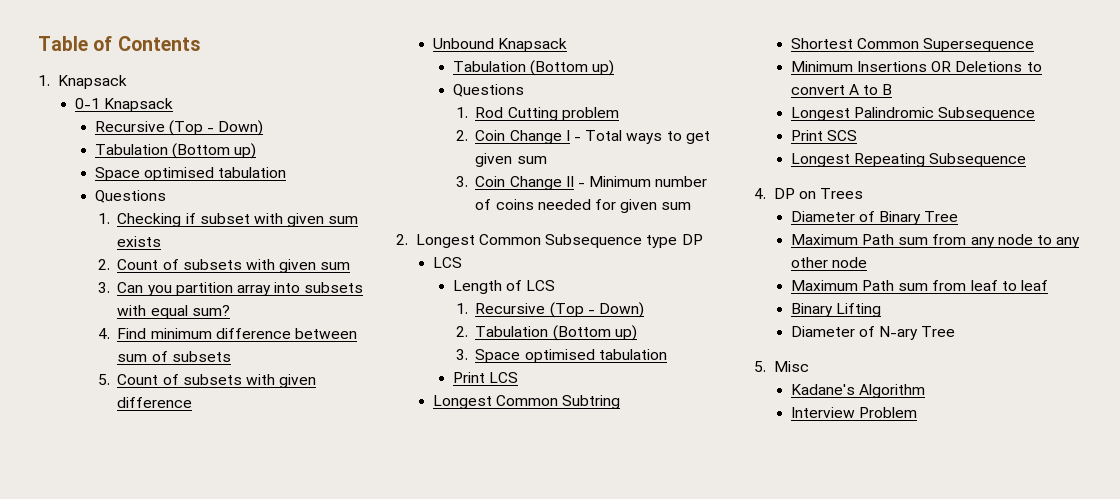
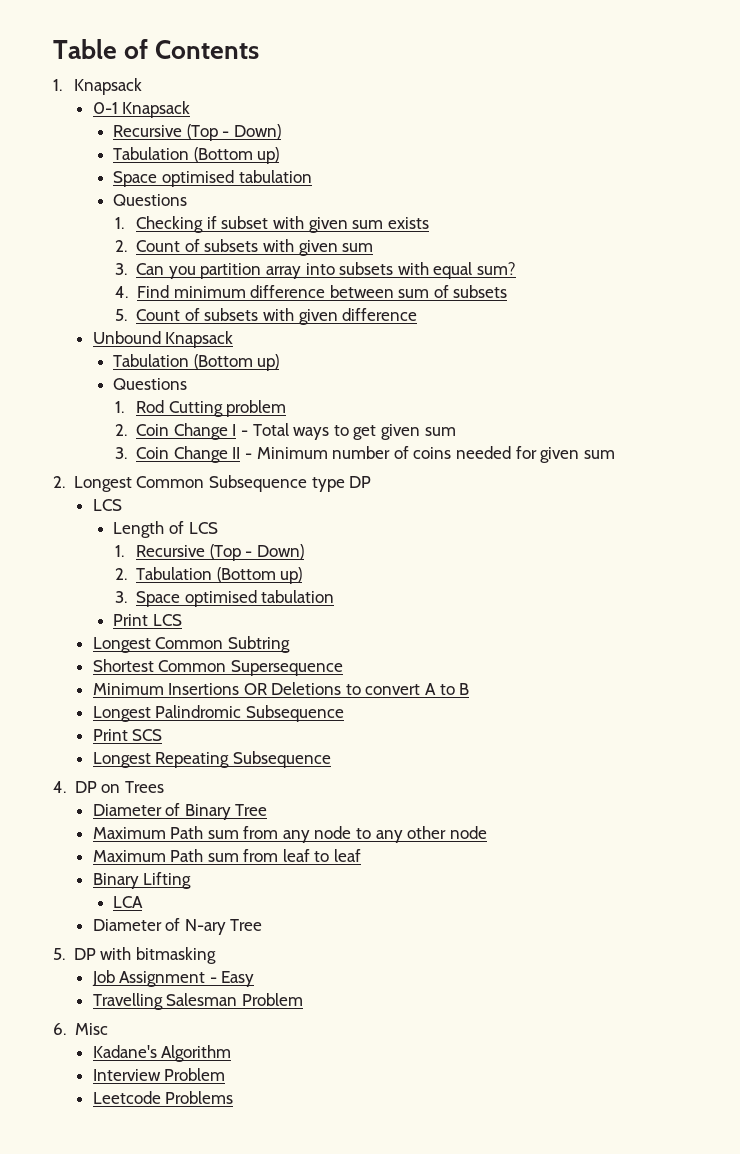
(882, 310) none -> [113,896,144,908] // LCA
(766, 366) none -> [73,947,216,964] [91,970,255,987] [92,993,303,1010] [53,1023,66,1035] DP with bitmasking // Job Assignment - Easy // Travelling Salesman Problem // 6.
(918, 412) none -> [92,1091,234,1104] // Leetcode Problems

